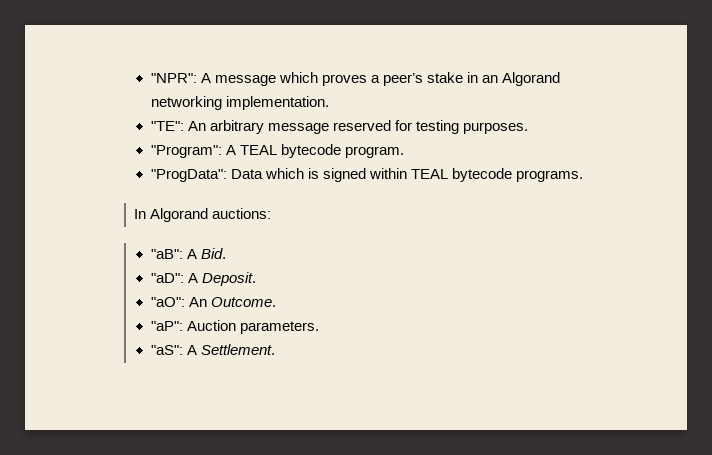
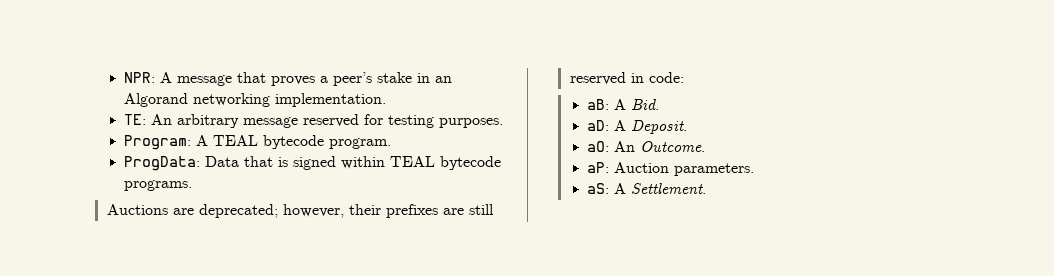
[150,73,197,83] "NPR": -> [124,72,156,83] NPR:
[278,72,318,83] which -> [237,72,267,83] that
[150,121,184,131] "TE": -> [124,114,147,125] TE:
[150,145,222,158] "Program": -> [124,135,192,150] Program:
[150,168,304,182] "ProgData": Data which -> [124,156,274,171] ProgData: Data that
[134,208,272,222] [150,249,183,259] In Algorand auctions: // "aB": -> [106,204,494,218] [569,72,684,85] [587,99,610,110] Auctions are deprecated; however, their prefixes are still reserved in code: // aB:
[150,273,184,283] "aD": -> [587,120,610,131] aD:
[150,297,185,307] "aO": -> [587,141,610,152] aO:
[150,321,183,331] "aP": -> [587,162,610,173] aP:
[150,345,183,355] "aS": -> [587,183,610,194] aS:

